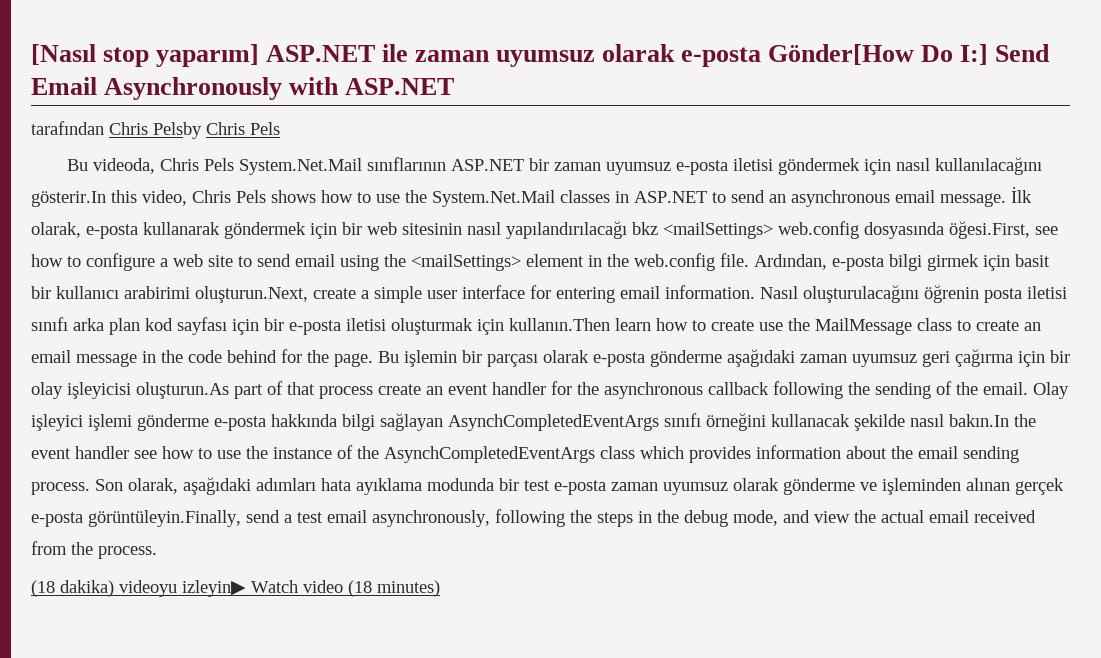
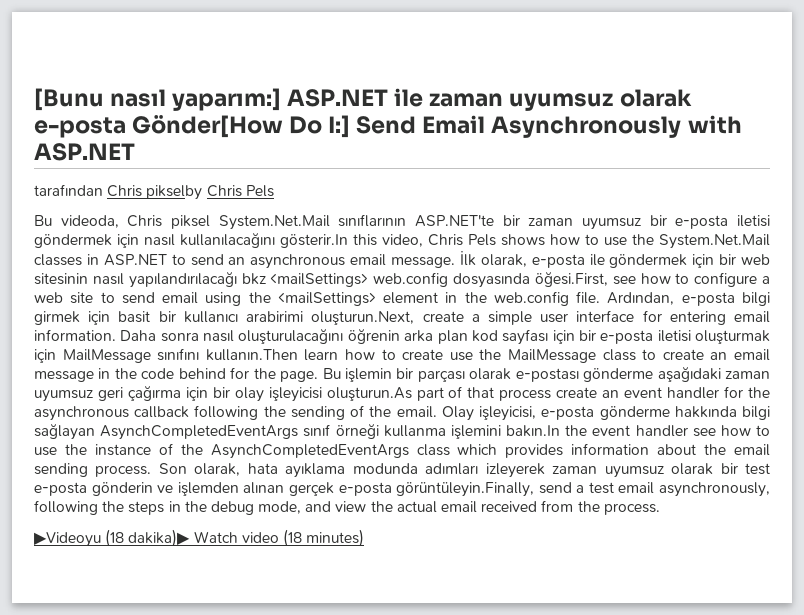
[31,44,260,67] [Nasıl stop yaparım] -> [34,88,282,111] [Bunu nasıl yaparım:]
[153,122,202,139] Pelsby -> [146,185,203,200] pikselby
[203,158,234,171] Pels -> [170,215,210,229] piksel
[450,159,524,171] ASP.NET -> [415,215,494,227] ASP.NET'te
(671, 168) none -> [649,215,667,226] bir
[143,222,220,235] kullanarak -> [589,254,605,266] ile
[760,285,1067,303] [31,317,68,331] Nasıl oluşturulacağını öğrenin posta iletisi sınıfı -> [120,328,400,344] Daha sonra nasıl oluşturulacağını öğrenin
(504, 327) none -> [62,348,200,363] MailMessage sınıfını
[593,352,645,367] e-posta -> [515,368,579,382] e-postası
[31,413,944,431] işleyici işlemi gönderme e-posta hakkında bilgi sağlayan AsynchCompletedEventArgs sınıfı örneğini kullanacak şekilde nasıl -> [479,406,771,421] [34,423,501,440] işleyicisi, e-posta gönderme hakkında bilgi sağlayan AsynchCompletedEventArgs sınıf örneği kullanma işlemini
[183,477,316,495] aşağıdaki adımları -> (241, 469) none
[499,478,961,495] bir test e-posta zaman uyumsuz olarak gönderme ve işleminden -> [425,463,770,478] [34,482,239,496] adımları izleyerek zaman uyumsuz olarak bir test e-posta gönderin ve işlemden
[31,580,246,597] (18 dakika) videoyu izleyin▶ -> [34,529,191,547] ▶Videoyu (18 dakika)▶

